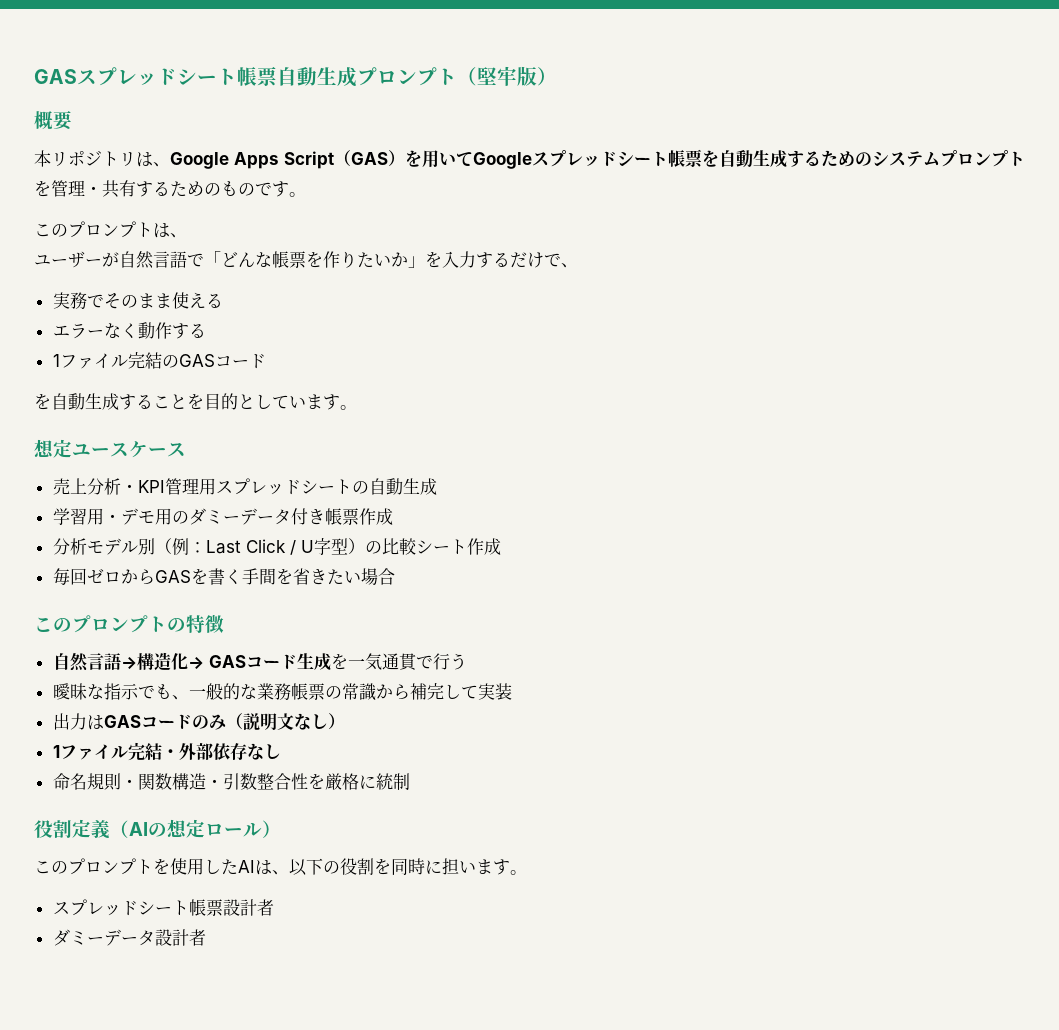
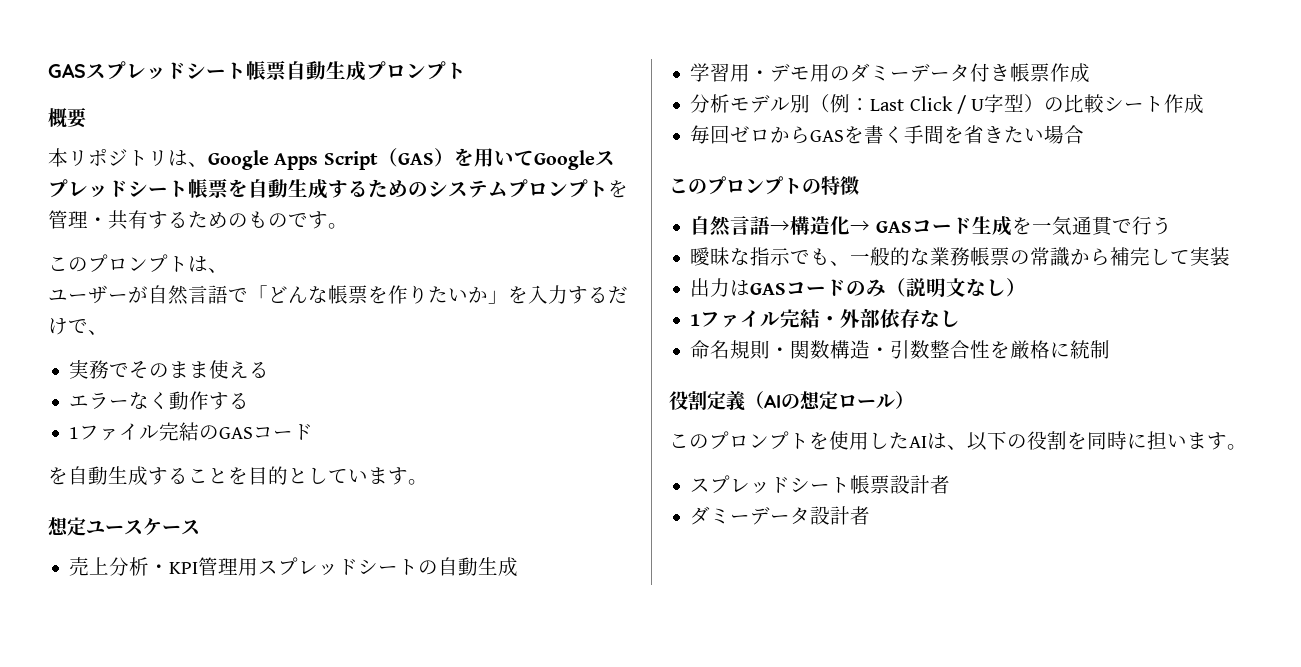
[457,66,557,86] （堅牢版） -> (466, 70) none

